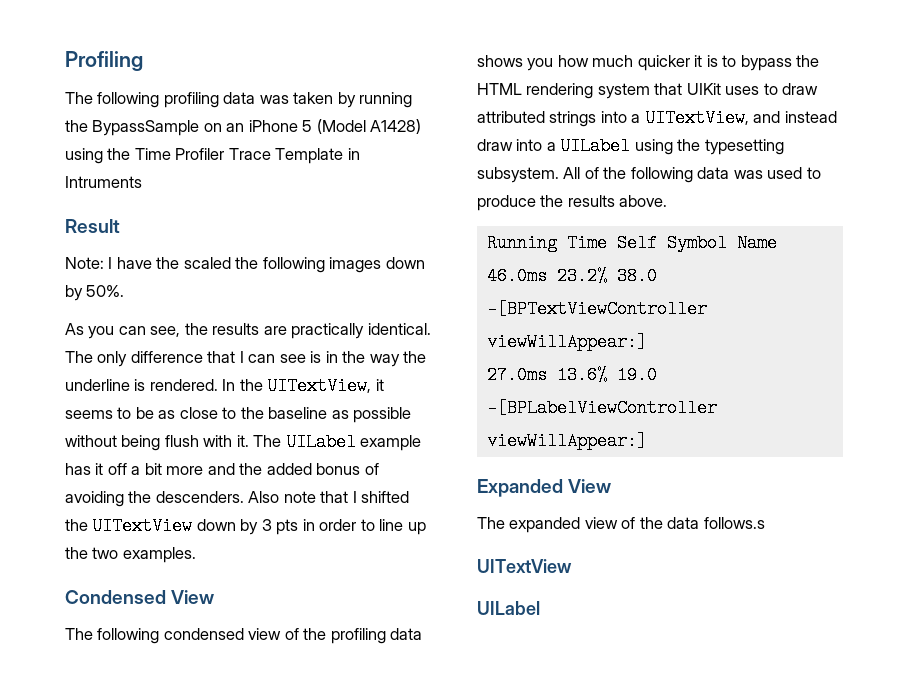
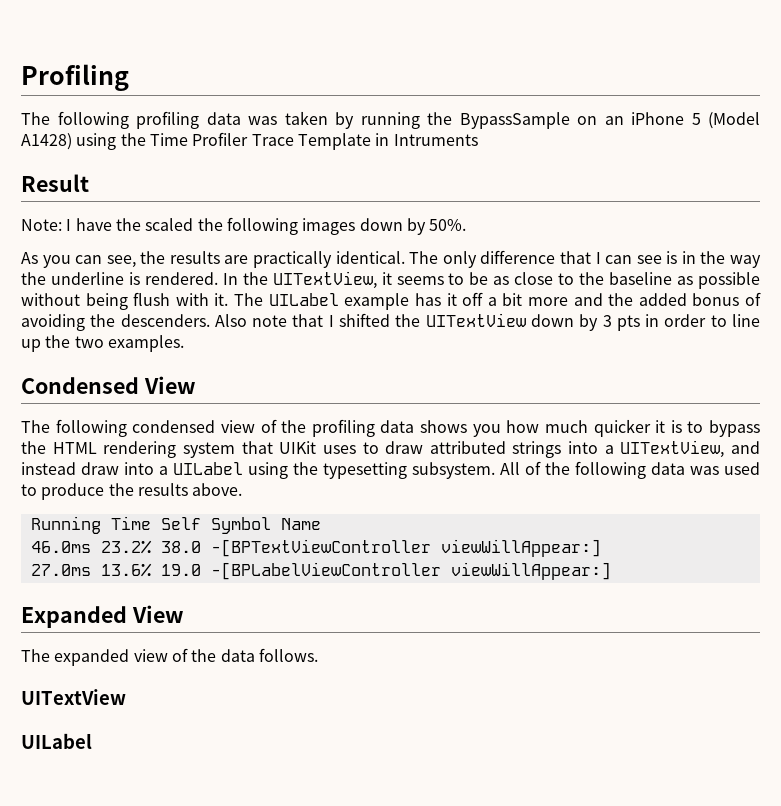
[703,517,765,529] follows.s -> [258,648,318,662] follows.

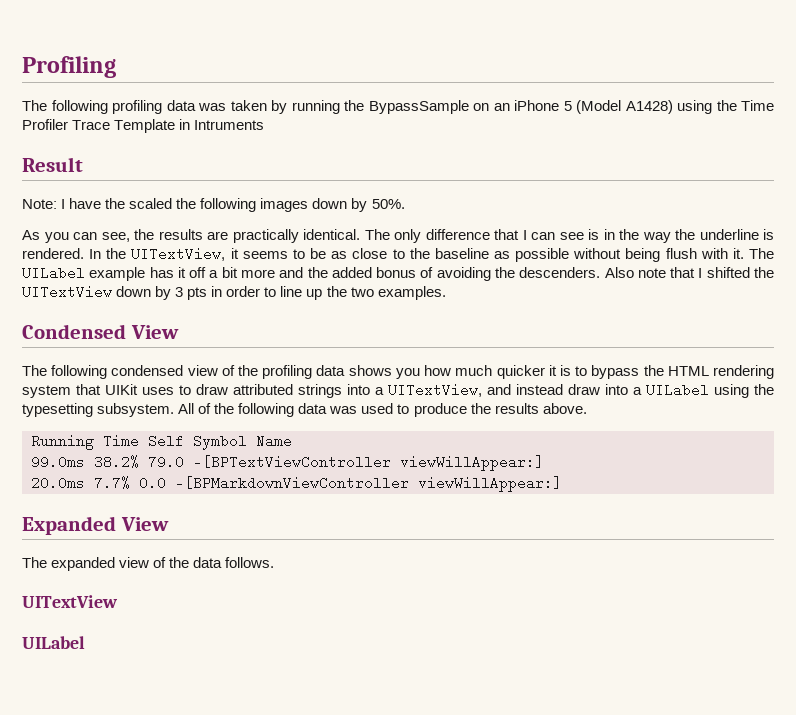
[30,540,201,554] 46.0ms 23.2% 38.0 -> [31,455,184,469] 99.0ms 38.2% 79.0
[30,562,441,580] 27.0ms 13.6% 19.0 -[BPLabelViewController -> [31,476,409,490] 20.0ms 7.7% 0.0 -[BPMarkdownViewController

